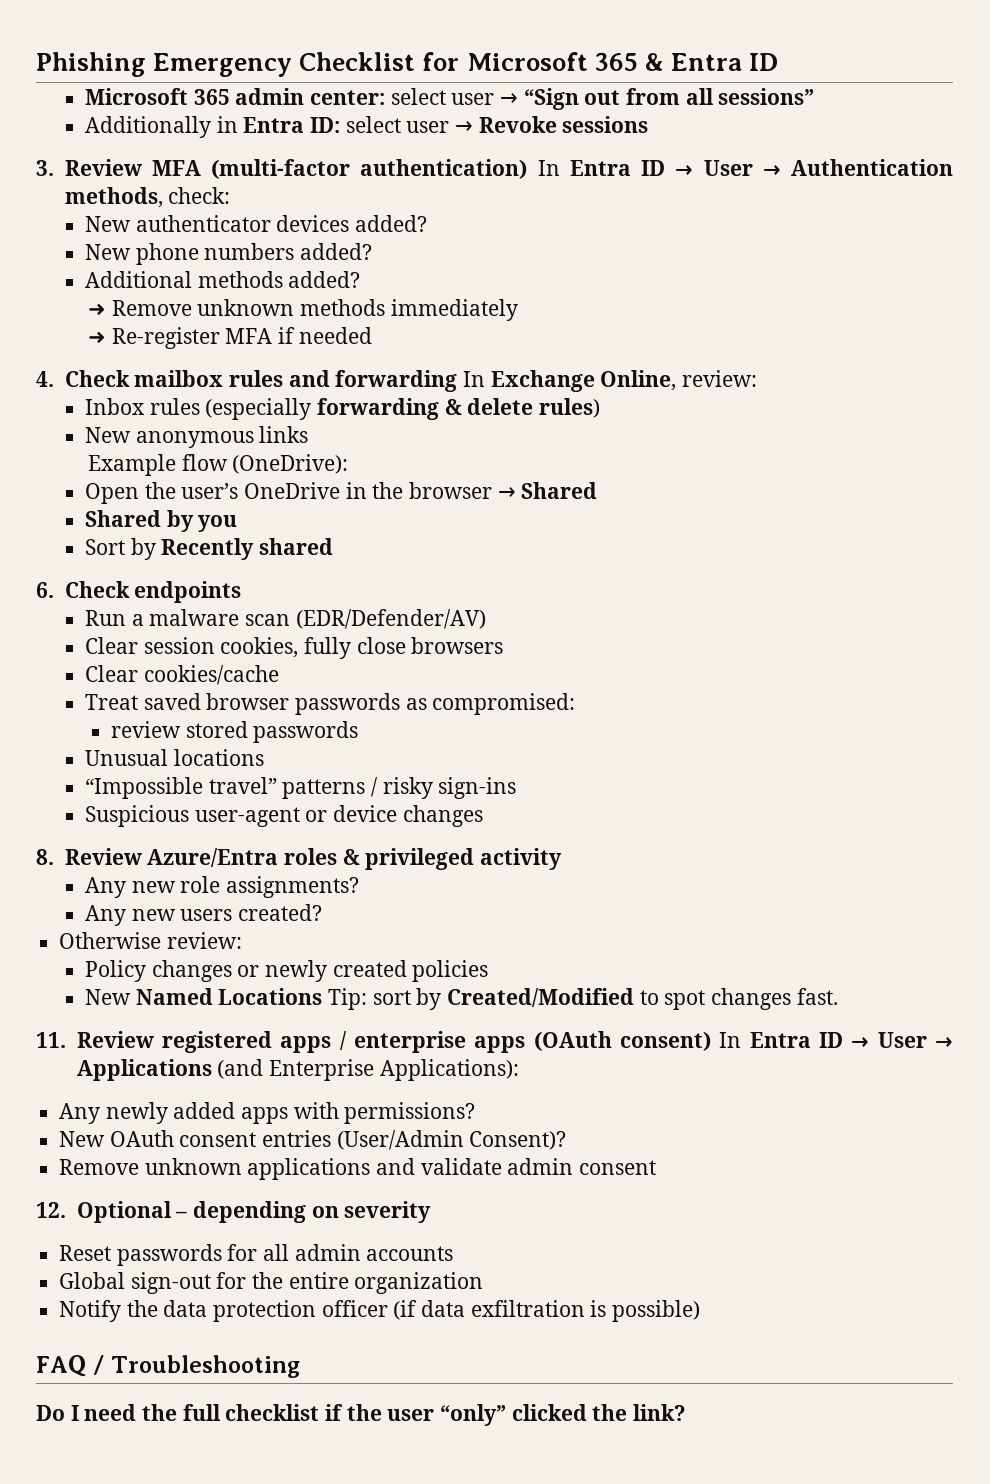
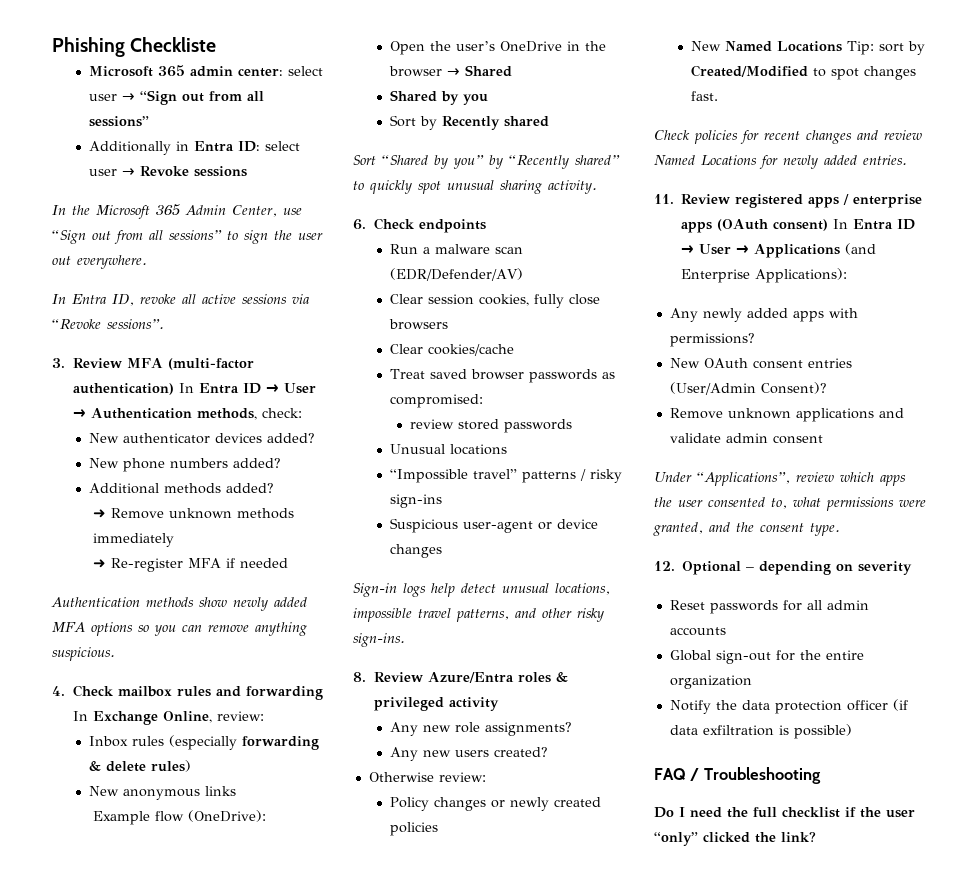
[153,52,779,77] Emergency Checklist for Microsoft 365 & Entra ID -> [130,37,217,52] Checkliste
(649, 124) none -> [52,204,302,219] [52,230,323,244] [52,255,147,269] [52,294,309,306] [52,319,164,330] // In the Microsoft 365 Admin Center, use “Sign out from all sessions” to sign the user out everywhere. // In Entra ID, revoke all active sessions via “Revoke sessions”.
(372, 335) none -> [51,597,307,611] [52,622,307,636] [52,647,115,661] // Authentication methods show newly added MFA options so you can remove anything suspicious.
(334, 546) none -> [353,155,620,169] [353,180,597,194] // Sort “Shared by you” by “Recently shared” to quickly spot unusual sharing activity.
(483, 816) none -> [353,583,610,597] [353,608,604,622] [353,633,405,647] // Sign-in logs help detect unusual locations, impossible travel patterns, and other risky sign-ins.
(838, 996) none -> [654,130,922,144] [654,155,907,169] // Check policies for recent changes and review Named Locations for newly added entries.
(657, 1167) none -> [654,472,906,486] [654,497,926,511] [653,522,840,536] // Under “Applications”, review which apps the user consented to, what permissions were granted, and the consent type.

